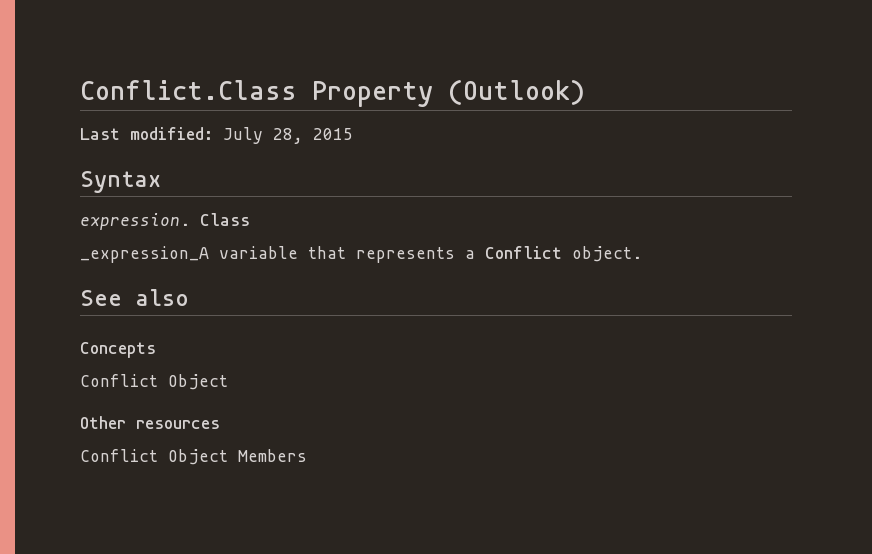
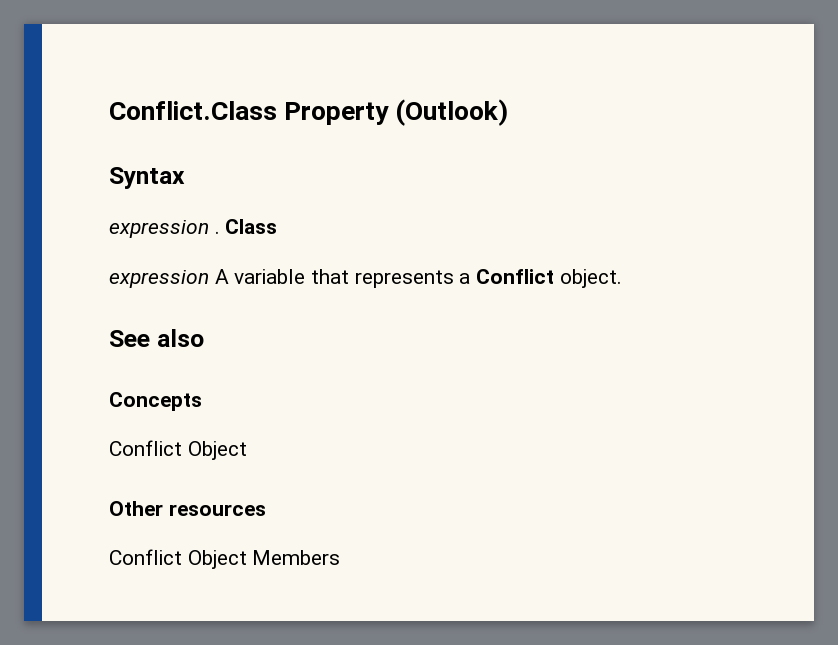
[80,127,353,144] // Last modified: July 28, 2015 -> (509, 112) none
[80,213,190,230] expression. -> [109,220,220,238] expression .
[80,246,209,263] _expression_A -> [109,269,229,288] expression A

